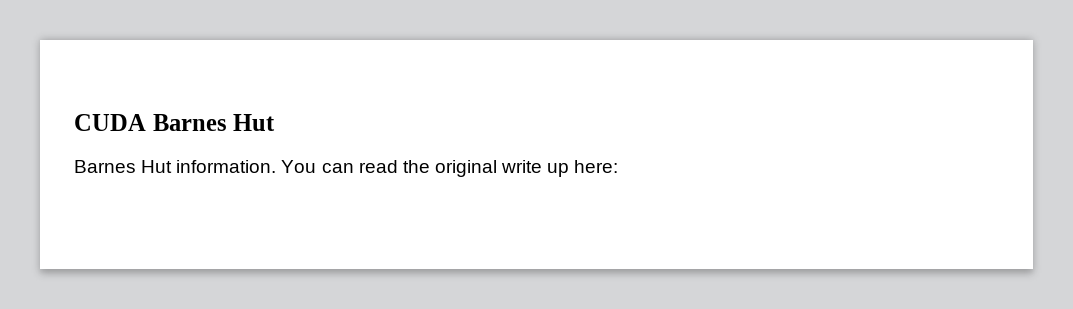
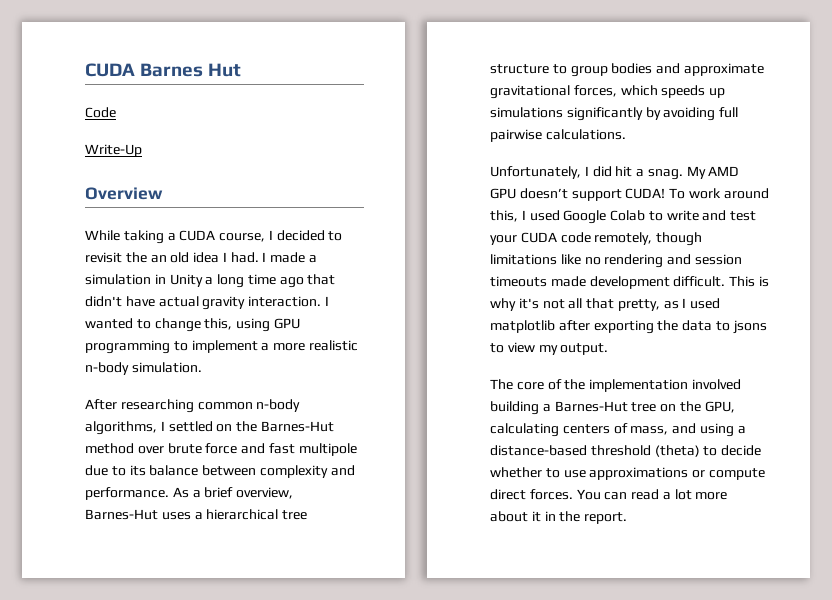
[74,160,619,177] Barnes Hut information. You can read the original write up here: -> [85,107,116,118] [85,144,142,157] [85,187,163,200] [85,230,343,244] [85,252,318,263] [85,274,336,288] [85,296,329,310] [85,318,300,332] [85,340,358,354] [85,362,202,375] [85,399,301,413] [85,421,334,435] [85,443,357,456] [85,465,355,478] [85,487,294,500] [85,509,308,520] [490,63,764,77] [490,85,726,99] [490,107,739,121] [490,129,626,142] [490,166,740,180] [490,188,769,201] [490,210,757,224] [490,232,703,246] [490,254,742,268] [490,276,769,289] [490,298,721,311] [490,320,767,334] [490,342,609,355] [490,379,741,392] [490,401,735,415] [490,423,746,437] [490,445,762,457] [490,467,765,480] [490,489,728,500] [490,511,628,524] Code // Write-Up // Overview // While taking a CUDA course, I decided to revisit the an old idea I had. I made a simulation in Unity a long time ago that didn't have actual gravity interaction. I wanted to change this, using GPU programming to implement a more realistic n-body simulation. // After researching common n-body algorithms, I settled on the Barnes-Hut method over brute force and fast multipole due to its balance between complexity and performance. As a brief overview, Barnes-Hut uses a hierarchical tree structure to group bodies and approximate gravitational forces, which speeds up simulations significantly by avoiding full pairwise calculations. // Unfortunately, I did hit a snag. My AMD GPU doesn’t support CUDA! To work around this, I used Google Colab to write and test your CUDA code remotely, though limitations like no rendering and session timeouts made development difficult. This is why it's not all that pretty, as I used matplotlib after exporting the data to jsons to view my output. // The core of the implementation involved building a Barnes-Hut tree on the GPU, calculating centers of mass, and using a distance-based threshold (theta) to decide whether to use approximations or compute direct forces. You can read a lot more about it in the report.

